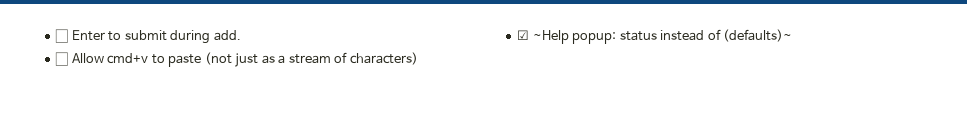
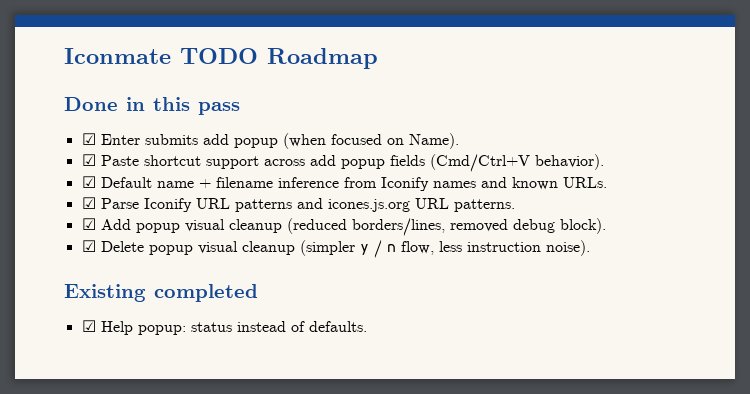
[55,29,241,44] [55,52,418,67] [517,30,569,44] ☐ Enter to submit during add. // ☐ Allow cmd+v to paste (not just as a stream of characters) // ☑ ~Help -> [64,48,378,69] [64,97,240,115] [81,133,459,149] [81,154,604,172] [81,176,607,191] [81,197,515,212] [81,218,606,236] [81,240,590,258] [64,284,258,302] [81,320,133,335] Iconmate TODO Roadmap // Done in this pass // ☑ Enter submits add popup (when focused on Name). // ☑ Paste shortcut support across add popup fields (Cmd/Ctrl+V behavior). // ☑ Default name + filename inference from Iconify names and known URLs. // ☑ Parse Iconify URL patterns and icones.js.org URL patterns. // ☑ Add popup visual cleanup (reduced borders/lines, removed debug block). // ☑ Delete popup visual cleanup (simpler y / n flow, less instruction noise). // Existing completed // ☑ Help
[723,29,793,42] (defaults)~ -> [308,321,367,332] defaults.

